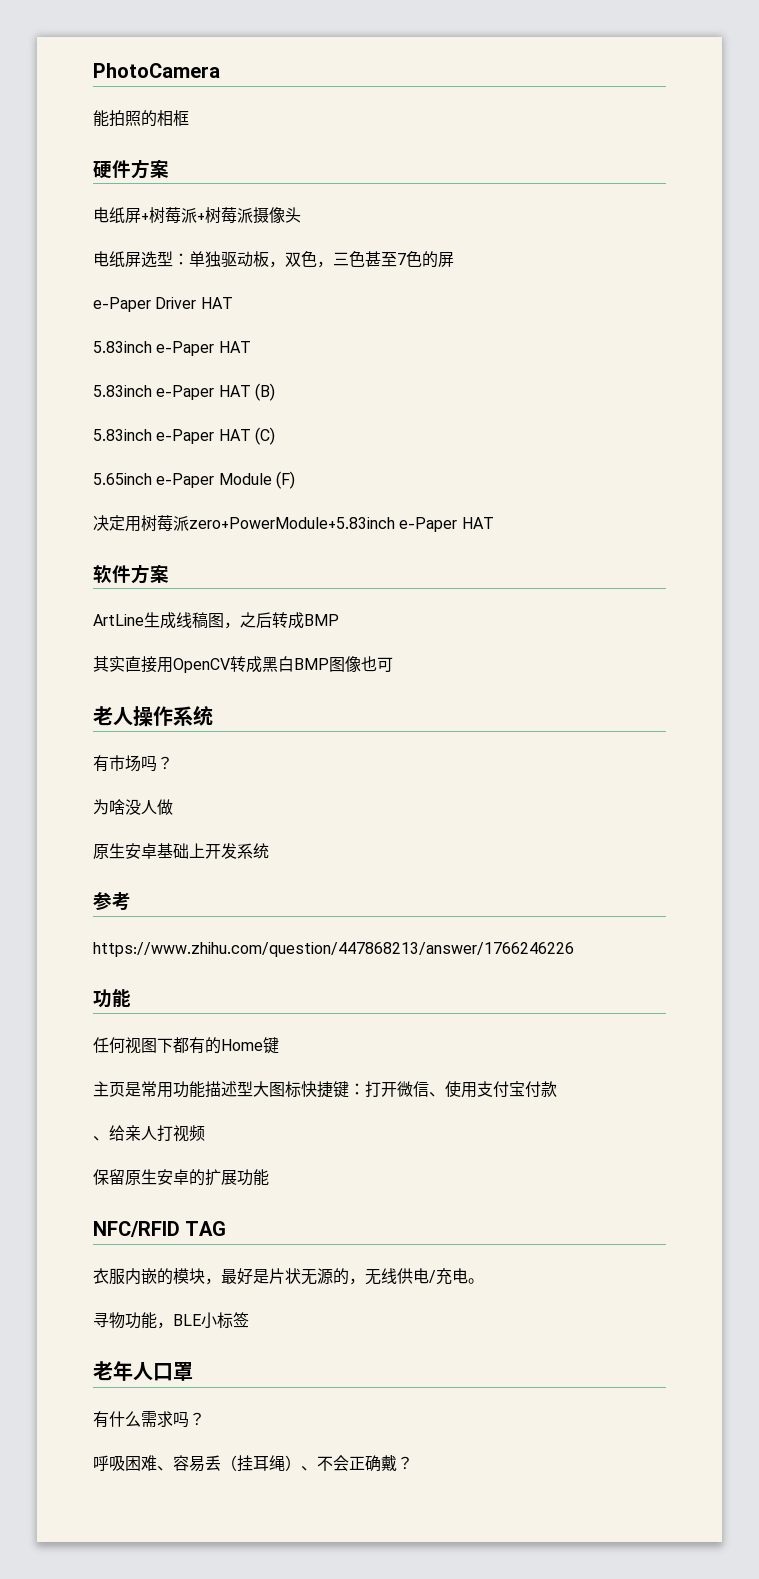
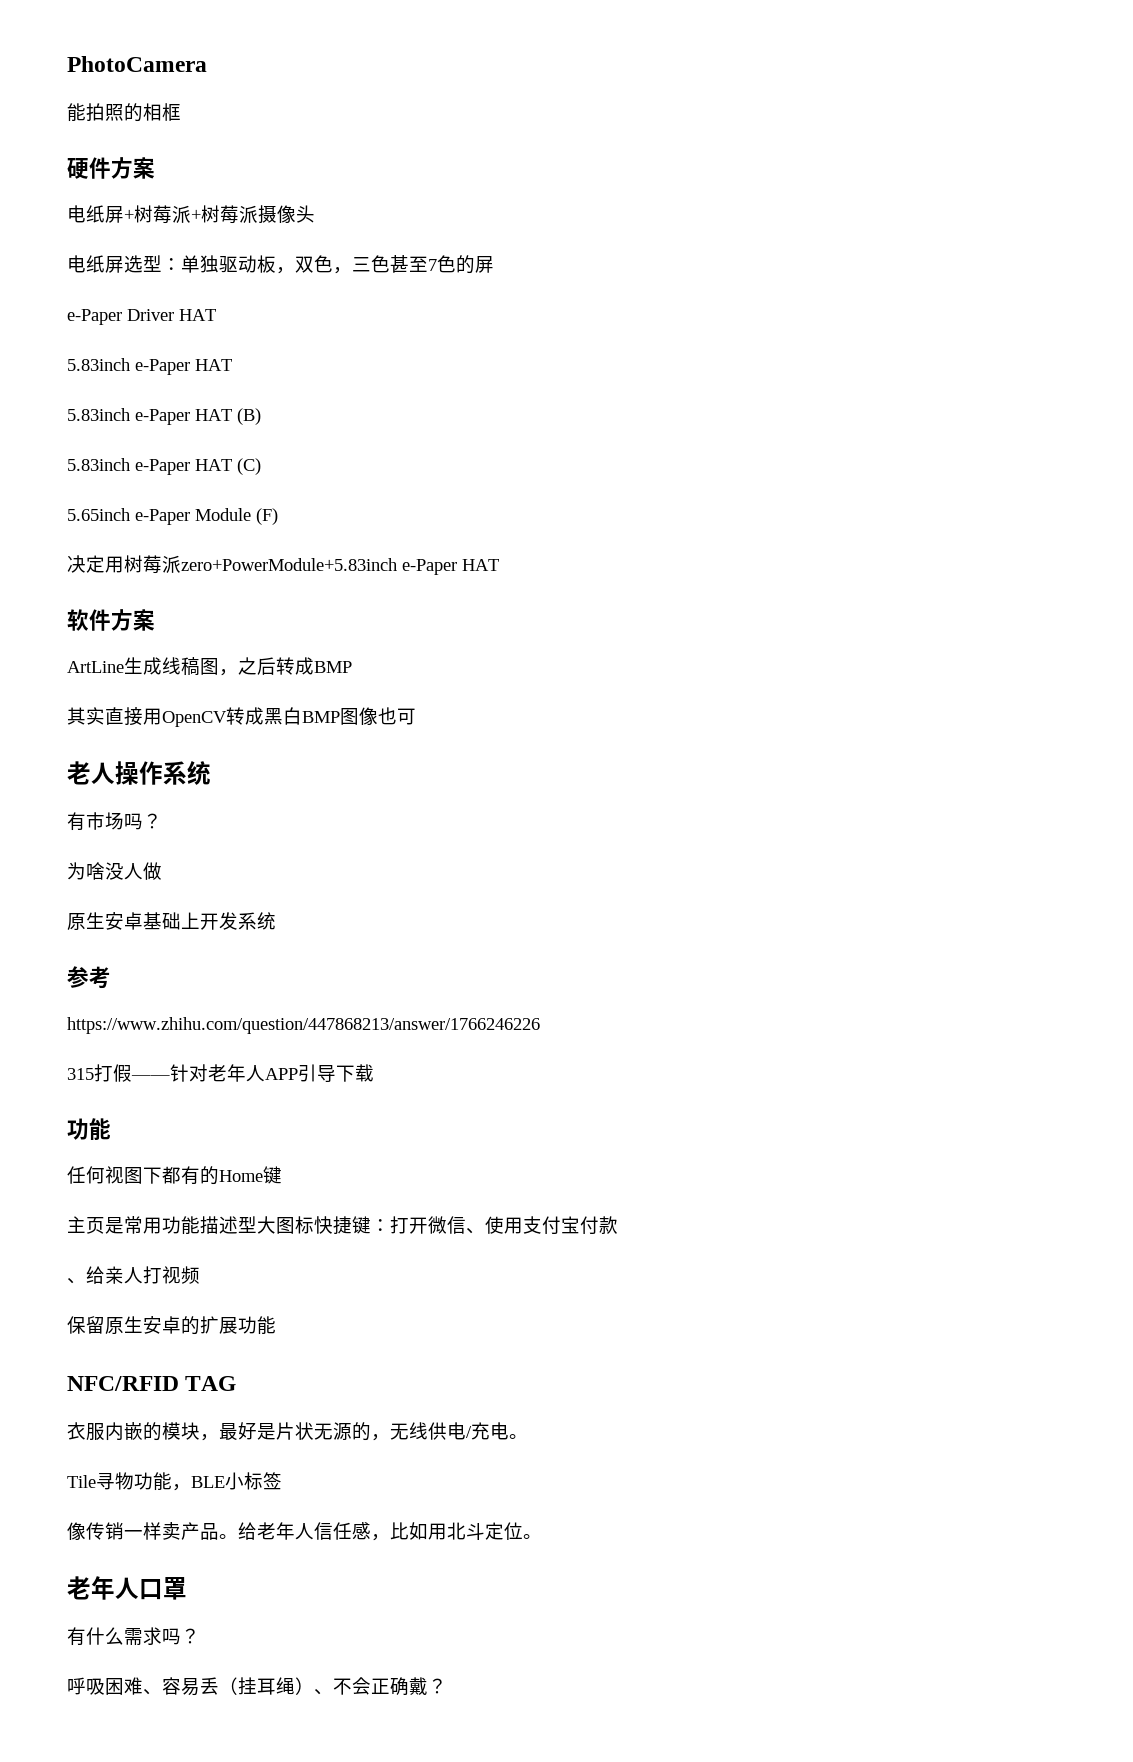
(574, 949) none -> [67,1064,374,1082] // 315打假——针对老年人APP引导下载
(484, 1281) none -> [67,1475,96,1488] Tile
(249, 1320) none -> [67,1522,542,1541] // 像传销一样卖产品。给老年人信任感，比如用北斗定位。

